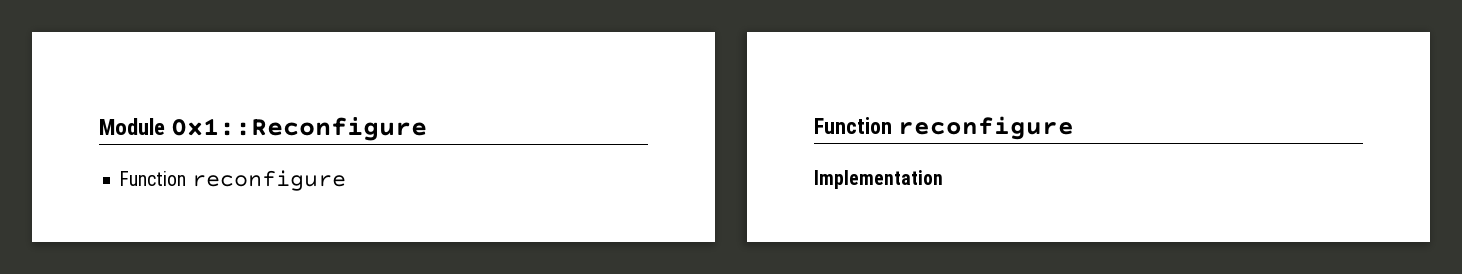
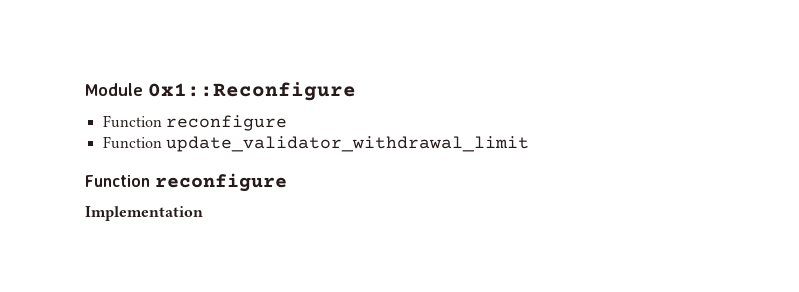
(346, 180) none -> [102,136,529,152] // Function update_validator_withdrawal_limit

